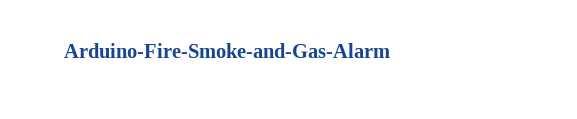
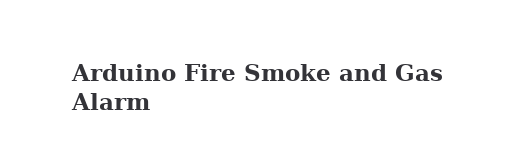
[64,43,390,58] Arduino-Fire-Smoke-and-Gas-Alarm -> [71,64,443,81] [71,93,150,110] Arduino Fire Smoke and Gas Alarm

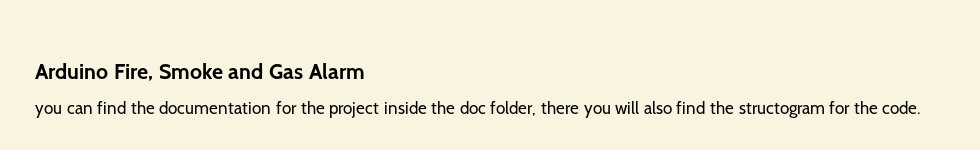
[184,64,236,81] Fire -> [113,64,153,81] Fire,
(150, 101) none -> [35,101,921,118] // you can find the documentation for the project inside the doc folder, there you will also find the structogram for the code.

